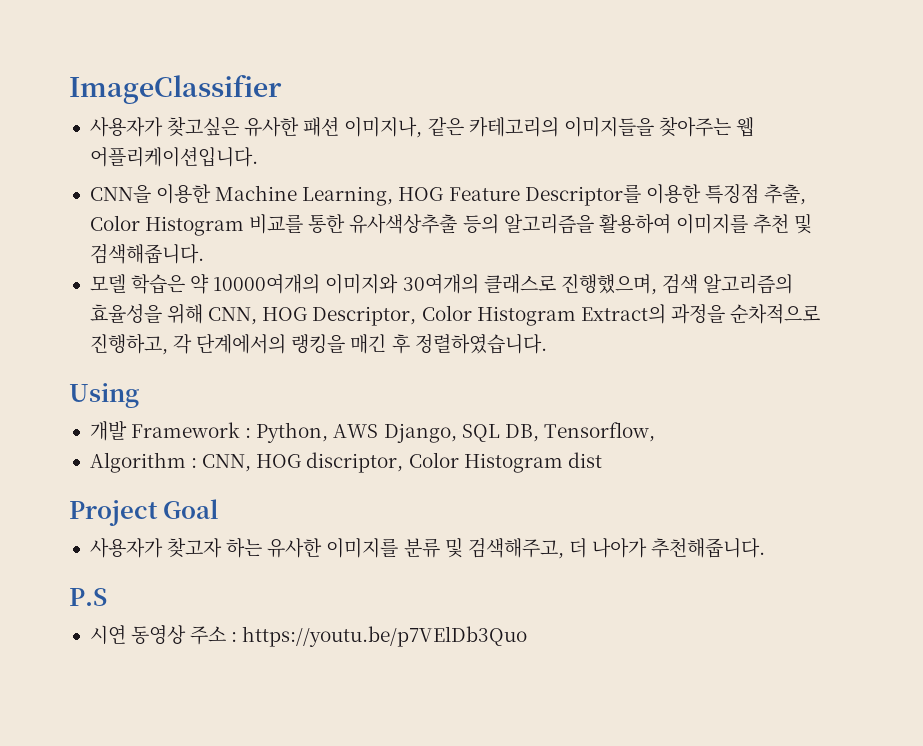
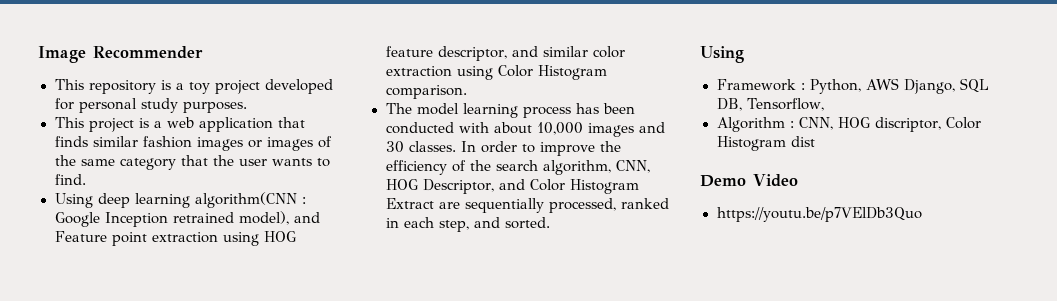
[69,75,282,104] [89,116,755,138] [89,147,258,167] [89,184,807,206] [89,214,813,236] [89,244,204,264] [89,273,794,295] [89,304,204,324] ImageClassifier // 사용자가 찾고싶은 유사한 패션 이미지나, 같은 카테고리의 이미지들을 찾아주는 웹 어플리케이션입니다. // CNN을 이용한 Machine Learning, HOG Feature Descriptor를 이용한 특징점 추출, Color Histogram 비교를 통한 유사색상추출 등의 알고리즘을 활용하여 이미지를 추천 및 검색해줍니다. // 모델 학습은 약 10000여개의 이미지와 30여개의 클래스로 진행했으며, 검색 알고리즘의 효율성을 위해 -> [38,46,203,63] [54,79,333,94] [54,98,247,113] [54,117,305,132] [54,136,332,151] [54,155,330,170] [54,174,86,185] [54,192,306,208] [54,211,320,227] [54,231,296,246] [385,46,625,61] [385,65,607,80] [385,85,467,99] [385,103,635,118] [385,122,665,137] [385,141,621,156] [385,160,611,175] Image Recommender // This repository is a toy project developed for personal study purposes. // This project is a web application that finds similar fashion images or images of the same category that the user wants to find. // Using deep learning algorithm(CNN : Google Inception retrained model), and Feature point extraction using HOG feature descriptor, and similar color extraction using Color Histogram comparison. // The model learning process has been conducted with about 10,000 images and 30 classes. In order to improve the efficiency of the search algorithm,
[421,304,821,326] [89,334,547,355] Color Histogram Extract의 과정을 순차적으로 진행하고, 각 단계에서의 랭킹을 매긴 후 정렬하였습니다. -> [498,179,639,194] [385,198,669,213] [385,217,550,232] and Color Histogram Extract are sequentially processed, ranked in each step, and sorted.
[89,420,127,441] 개발 -> (744, 54) none
[69,499,220,526] [89,537,766,559] [69,588,107,606] [89,625,238,645] Project Goal // 사용자가 찾고자 하는 유사한 이미지를 분류 및 검색해주고, 더 나아가 추천해줍니다. // P.S // 시연 동영상 주소 : -> [700,174,798,187] Demo Video //

